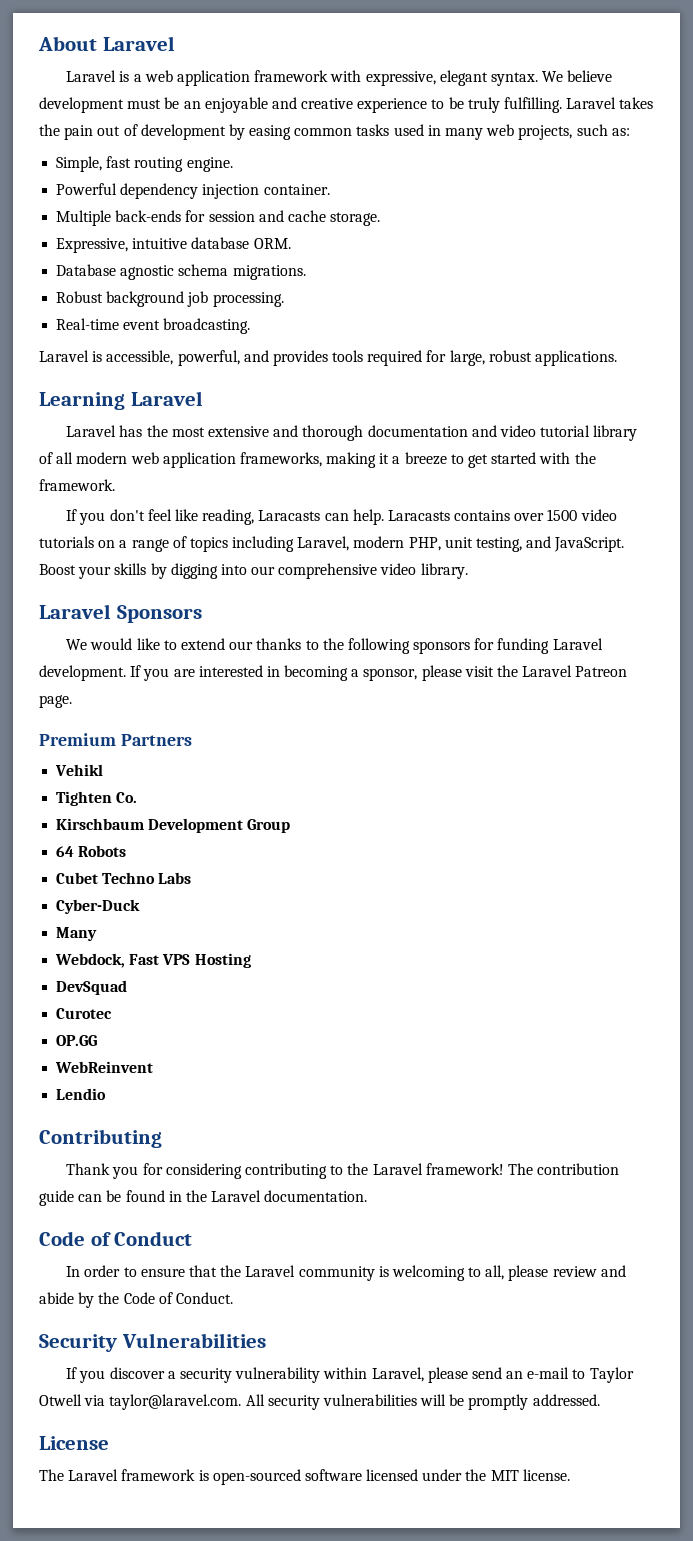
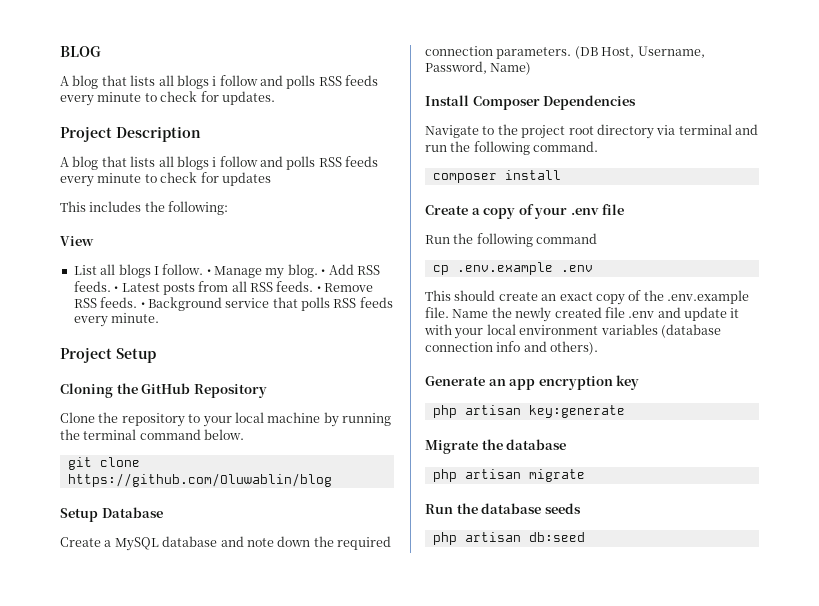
[38,36,175,51] [66,70,613,86] [39,97,654,113] [39,124,630,140] [56,156,233,172] [56,183,330,199] [56,210,381,226] [56,237,291,253] [56,264,306,280] [56,291,284,307] [56,318,251,334] [39,350,618,366] [39,391,203,410] [66,425,638,441] [39,452,596,468] [39,479,115,491] [66,509,617,525] [39,536,625,552] [39,563,468,579] [39,604,202,623] [66,638,603,654] [39,665,628,681] [39,695,72,708] [39,733,192,746] [55,764,104,776] [56,791,138,806] [56,818,291,833] [56,845,127,857] [56,872,192,884] [56,899,141,914] [56,927,98,941] [55,953,251,968] [56,980,128,995] [56,1008,113,1019] [56,1035,98,1046] [55,1061,154,1073] [56,1088,107,1100] [39,1129,162,1148] [66,1163,620,1179] [39,1190,368,1206] [39,1231,193,1246] [66,1265,626,1281] [39,1292,233,1308] [39,1333,266,1352] [66,1367,634,1383] [39,1394,600,1410] [39,1436,109,1450] [39,1469,570,1485] About Laravel // Laravel is a web application framework with expressive, elegant syntax. We believe development must be an enjoyable and creative experience to be truly fulfilling. Laravel takes the pain out of development by easing common tasks used in many web projects, such as: // Simple, fast routing engine. // Powerful dependency injection container. // Multiple back-ends for session and cache storage. // Expressive, intuitive database ORM. // Database agnostic schema migrations. // Robust background job processing. // Real-time event broadcasting. // Laravel is accessible, powerful, and provides tools required for large, robust applications. // Learning Laravel // Laravel has the most extensive and thorough documentation and video tutorial library of all modern web application frameworks, making it a breeze to get started with the framework. // If you don't feel like reading, Laracasts can help. Laracasts contains over 1500 video tutorials on a range of topics including Laravel, modern PHP, unit testing, and JavaScript. Boost your skills by digging into our comprehensive video library. // Laravel Sponsors // We would like to extend our thanks to the following sponsors for funding Laravel development. If you are interested in becoming a sponsor, please visit the Laravel Patreon page. // Premium Partners // Vehikl // Tighten Co. // Kirschbaum Development Group // 64 Robots // Cubet Techno Labs // Cyber-Duck // Many // Webdock, Fast VPS Hosting // DevSquad // Curotec // OP.GG // WebReinvent // Lendio // Contributing // Thank you for considering contributing to the Laravel framework! The contribution guide can be found in the Laravel documentation. // Code of Conduct // In order to ensure that the Laravel community is welcoming to all, please review and abide by the Code of Conduct. // Security Vulnerabilities // If you discover a security vulnerability within Laravel, please send an e-mail to Taylor Otwell via taylor@laravel.com. All security vulnerabilities will be promptly addressed. // License // The Laravel framework is open-sourced software licensed under the MIT license. -> [60,46,101,57] [60,75,379,89] [60,91,275,106] [60,126,201,142] [60,156,379,170] [60,172,271,187] [60,201,229,215] [60,236,94,246] [73,264,380,279] [73,281,374,295] [73,297,393,311] [73,313,160,327] [60,347,156,363] [60,383,267,398] [60,412,391,427] [60,429,245,440] [67,457,140,470] [67,473,332,487] [60,507,163,522] [60,536,391,551] [425,46,705,59] [425,61,532,75] [425,95,637,110] [425,124,758,139] [425,141,599,155] [432,170,561,183] [425,204,625,219] [425,233,598,247] [432,262,593,275] [425,290,749,305] [425,307,740,322] [424,324,721,339] [425,341,599,355] [425,375,640,390] [432,405,625,418] [425,439,567,454] [432,469,585,482] [425,503,581,514] [432,532,585,545] BLOG // A blog that lists all blogs i follow and polls RSS feeds every minute to check for updates. // Project Description // A blog that lists all blogs i follow and polls RSS feeds every minute to check for updates // This includes the following: // View // List all blogs I follow. • Manage my blog. • Add RSS feeds. • Latest posts from all RSS feeds. • Remove RSS feeds. • Background service that polls RSS feeds every minute. // Project Setup // Cloning the GitHub Repository // Clone the repository to your local machine by running the terminal command below. // git clone https://github.com/Oluwablin/blog // Setup Database // Create a MySQL database and note down the required connection parameters. (DB Host, Username, Password, Name) // Install Composer Dependencies // Navigate to the project root directory via terminal and run the following command. // composer install // Create a copy of your .env file // Run the following command // cp .env.example .env // This should create an exact copy of the .env.example file. Name the newly created file .env and update it with your local environment variables (database connection info and others). // Generate an app encryption key // php artisan key:generate // Migrate the database // php artisan migrate // Run the database seeds // php artisan db:seed

